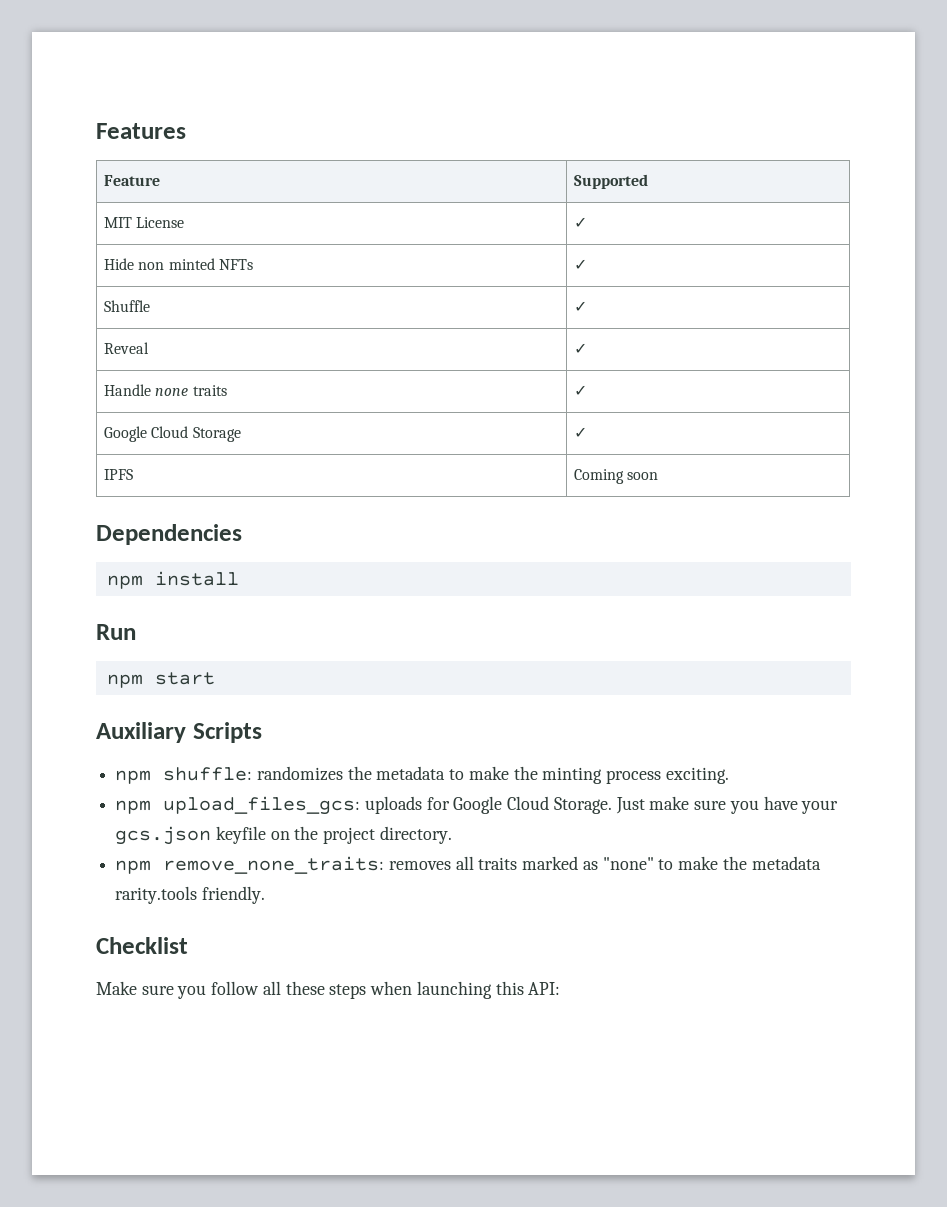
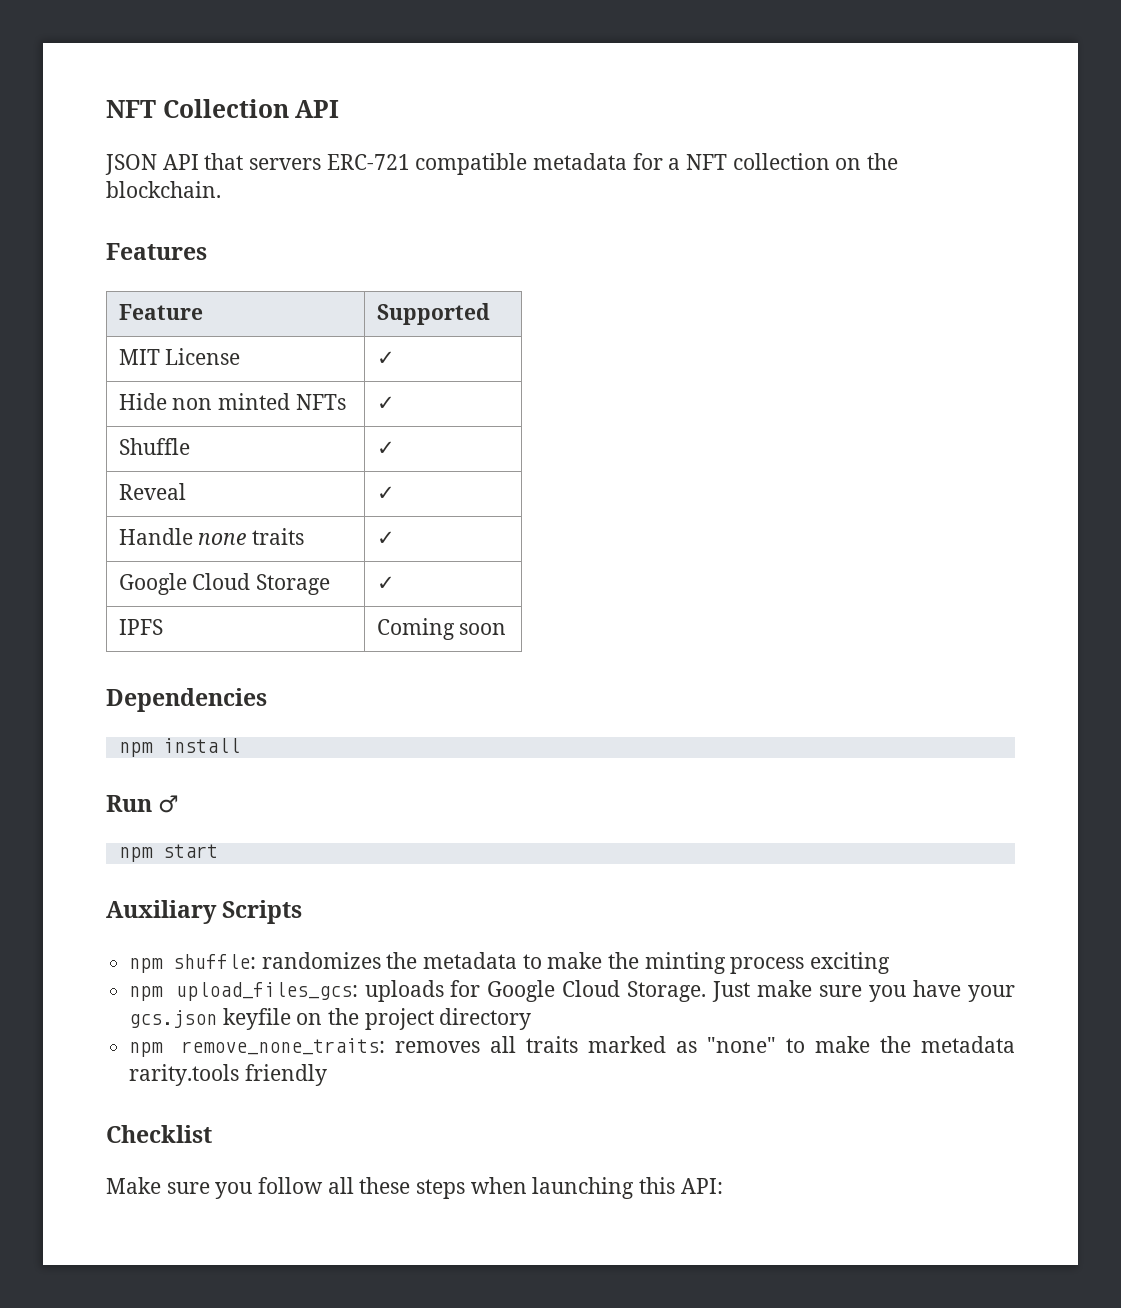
(96, 131) none -> [106,99,340,118] [105,153,899,175] [106,181,221,198] NFT Collection API // JSON API that servers ERC-721 compatible metadata for a NFT collection on the blockchain. //
(136, 632) none -> [158,795,180,813] ♂
[665,767,729,784] exciting. -> [810,952,891,974] exciting
[379,826,452,844] directory. -> [439,1008,532,1030] directory
[201,886,265,904] friendly. -> [244,1064,327,1086] friendly

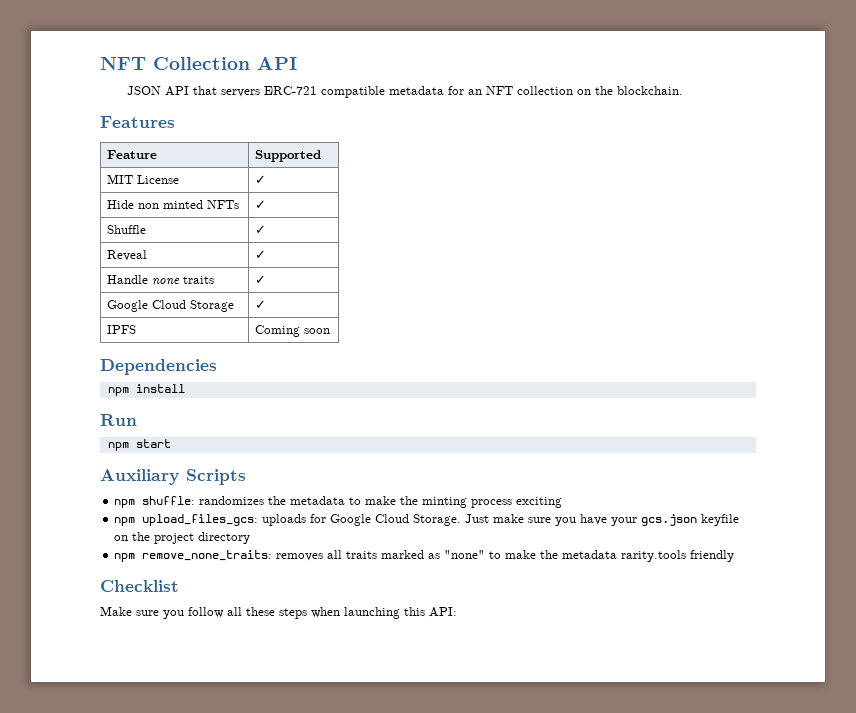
[668,158,681,170] a -> [468,89,483,95] an
[158,795,180,813] ♂ -> (137, 420) none

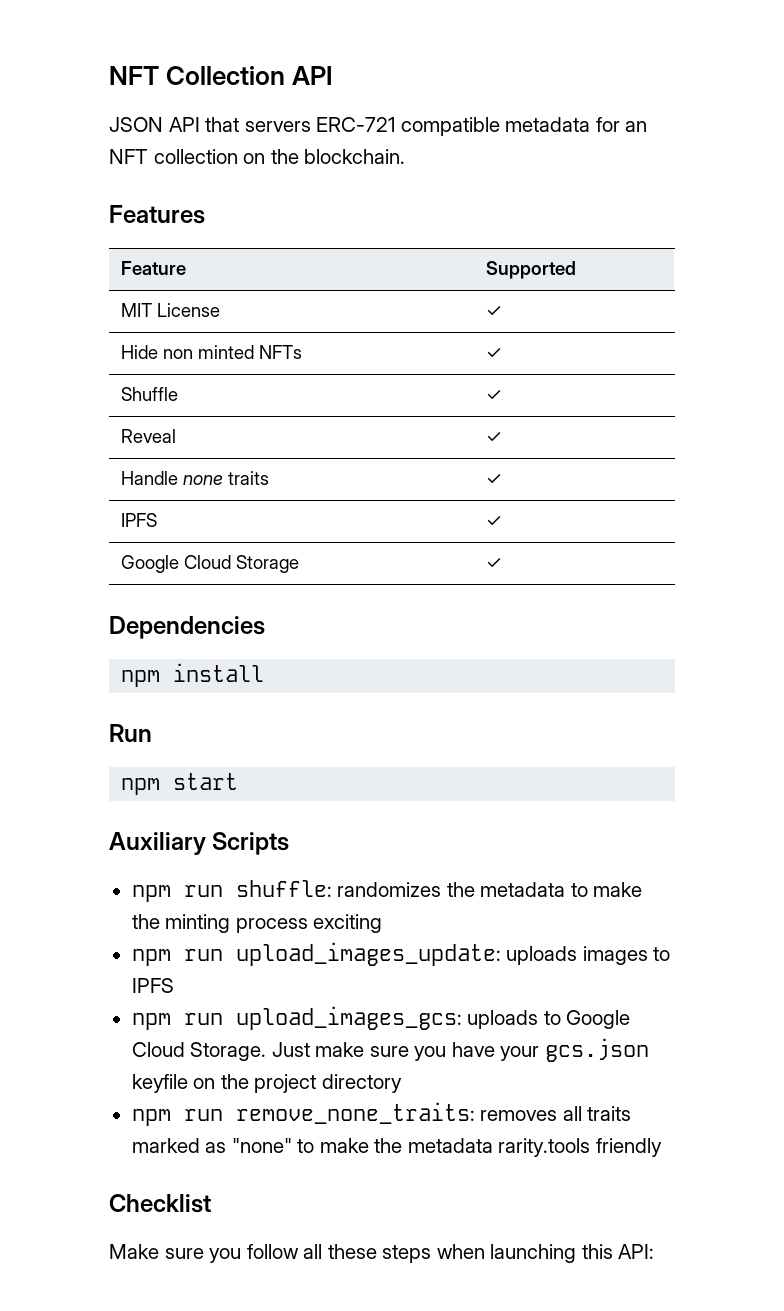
(266, 279) none -> [120,513,157,527] [485,516,502,527] // IPFS | ✓
[106,325,136,334] [254,325,330,337] // IPFS | Coming soon -> (502, 563) none
(136, 503) none -> [183,885,223,897] run
[142,514,327,526] upload_files_gcs: uploads for -> [183,942,671,966] [131,978,174,993] [131,1006,561,1030] run upload_images_update: uploads images to IPFS // npm run upload_images_gcs: uploads to
(136, 557) none -> [183,1109,223,1121] run

